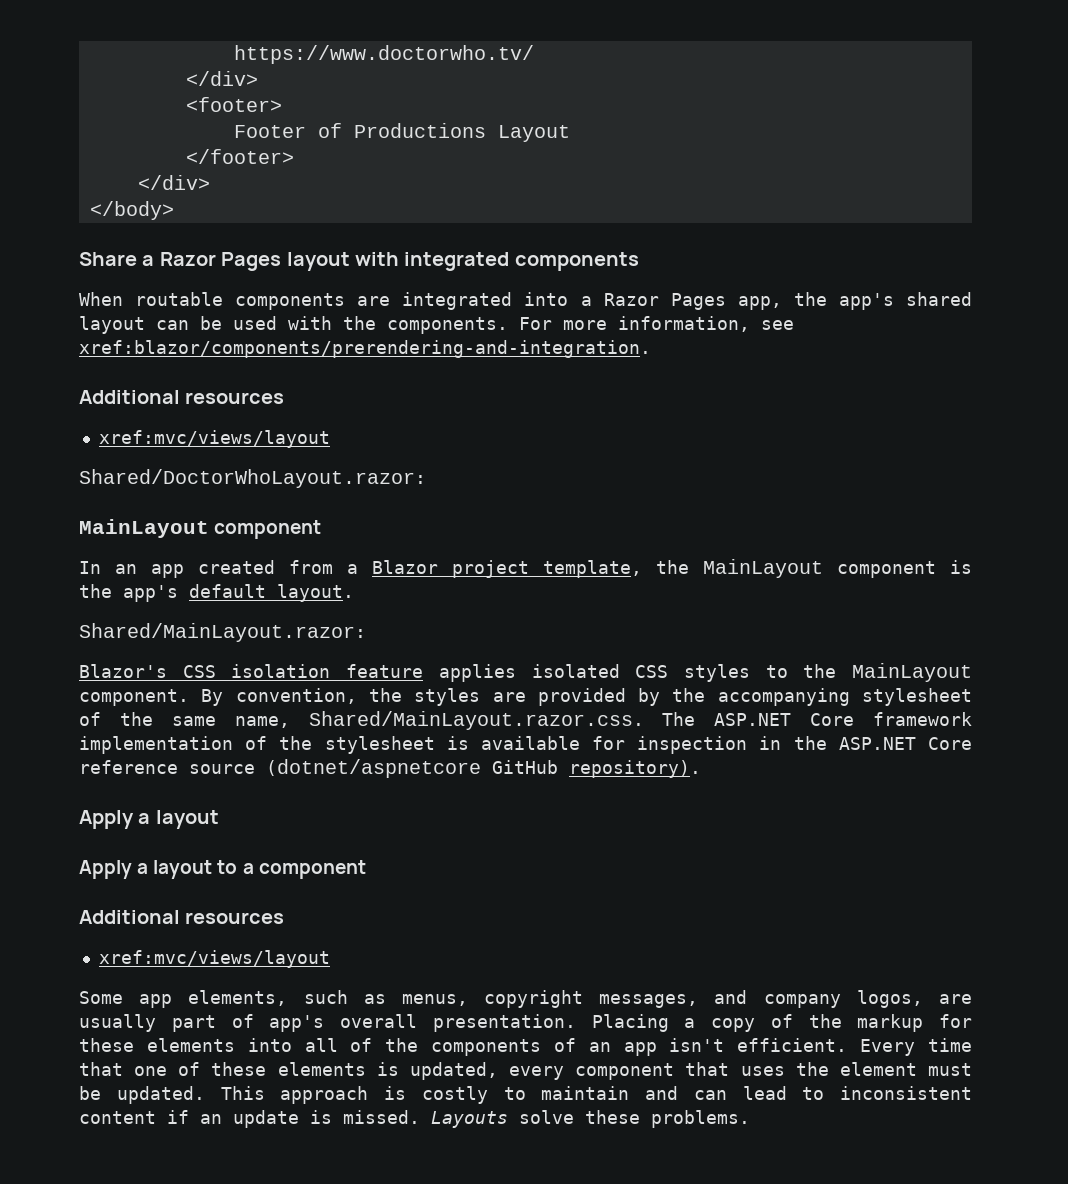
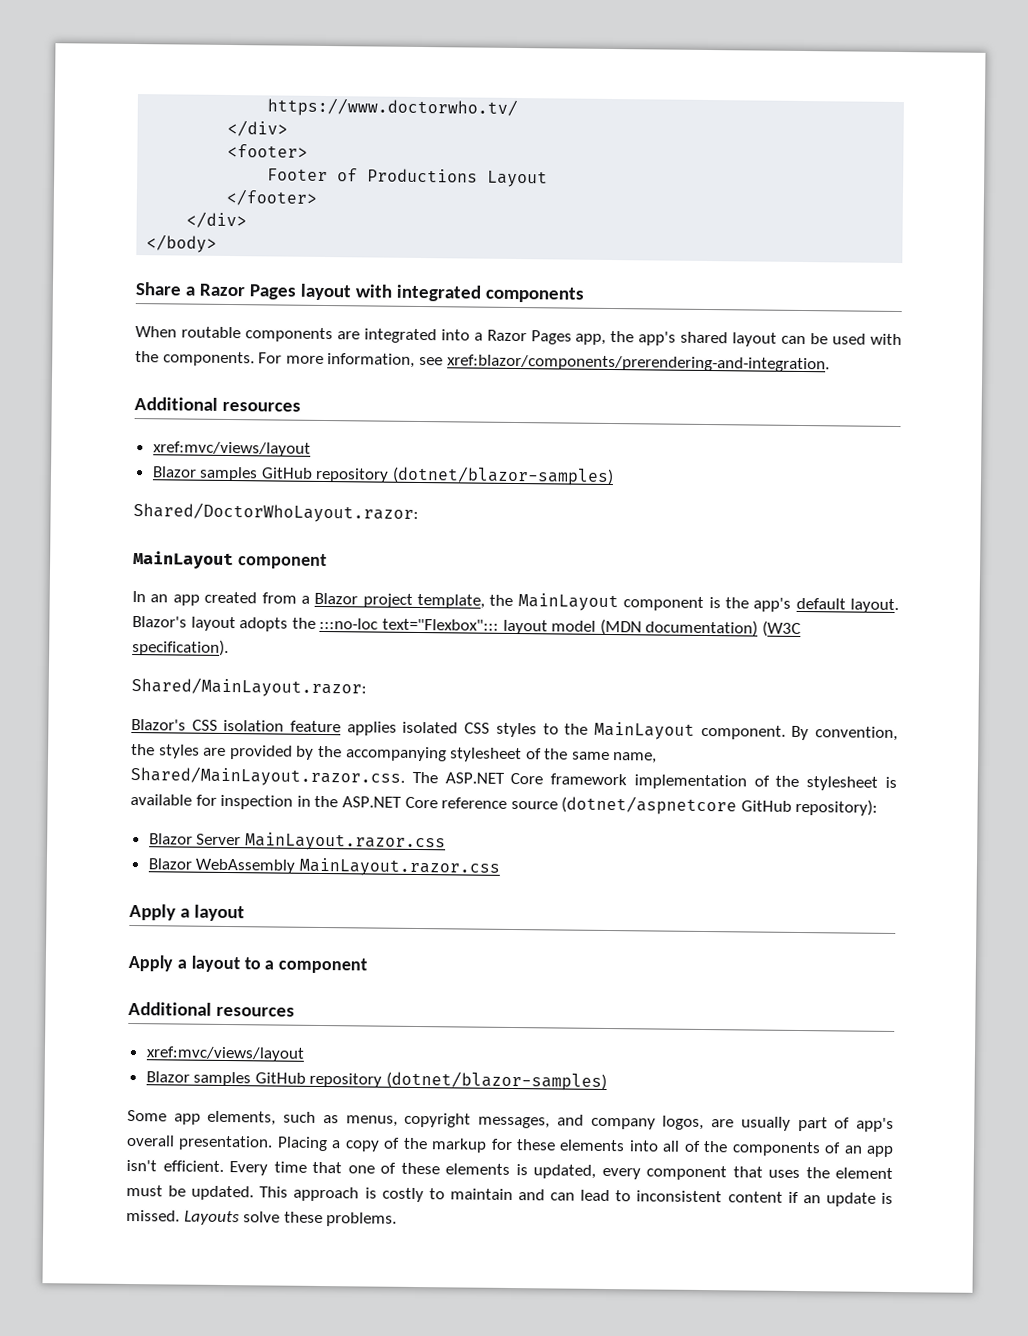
(330, 439) none -> [151,465,615,487] // Blazor samples GitHub repository (dotnet/blazor-samples)
(354, 593) none -> [132,616,801,637] [132,639,229,657] Blazor's layout adopts the :::no-loc text="Flexbox"::: layout model (MDN documentation) (W3C specification).
[569,760,701,778] repository). -> [795,798,879,816] [148,832,446,852] [147,857,500,877] repository): // Blazor Server MainLayout.razor.css // Blazor WebAssembly MainLayout.razor.css
(330, 959) none -> [145,1070,608,1092] // Blazor samples GitHub repository (dotnet/blazor-samples)

